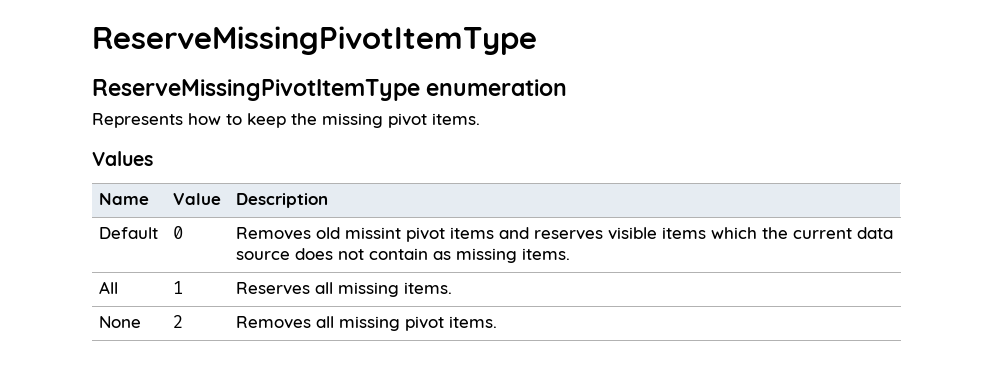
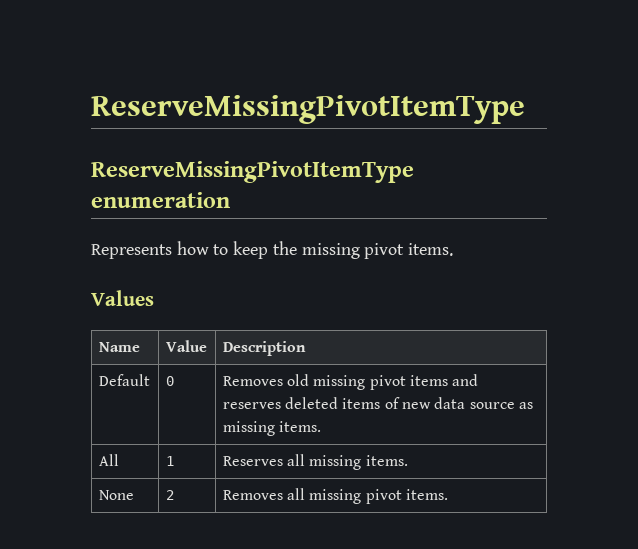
[345,227,402,239] missint -> [313,375,366,390] missing
[608,227,894,240] [236,248,429,260] visible items which the current data source does not contain -> [284,397,515,409] deleted items of new data source

